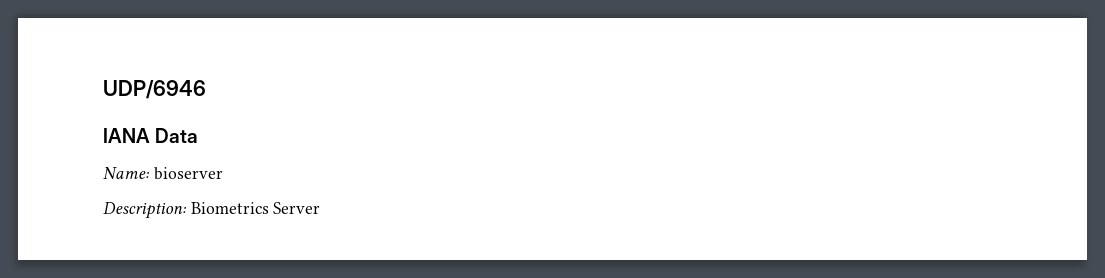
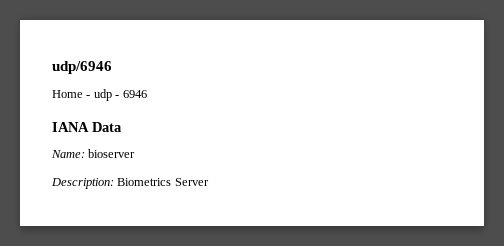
[103,80,206,99] UDP/6946 -> [52,61,112,74] [52,89,147,101] udp/6946 // Home - udp - 6946

